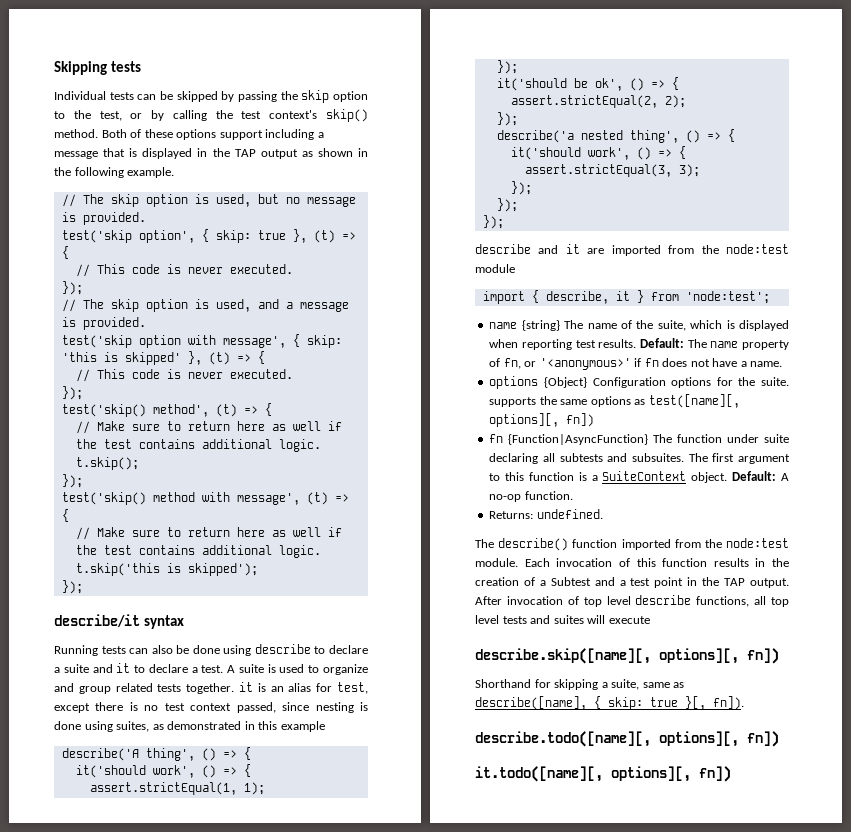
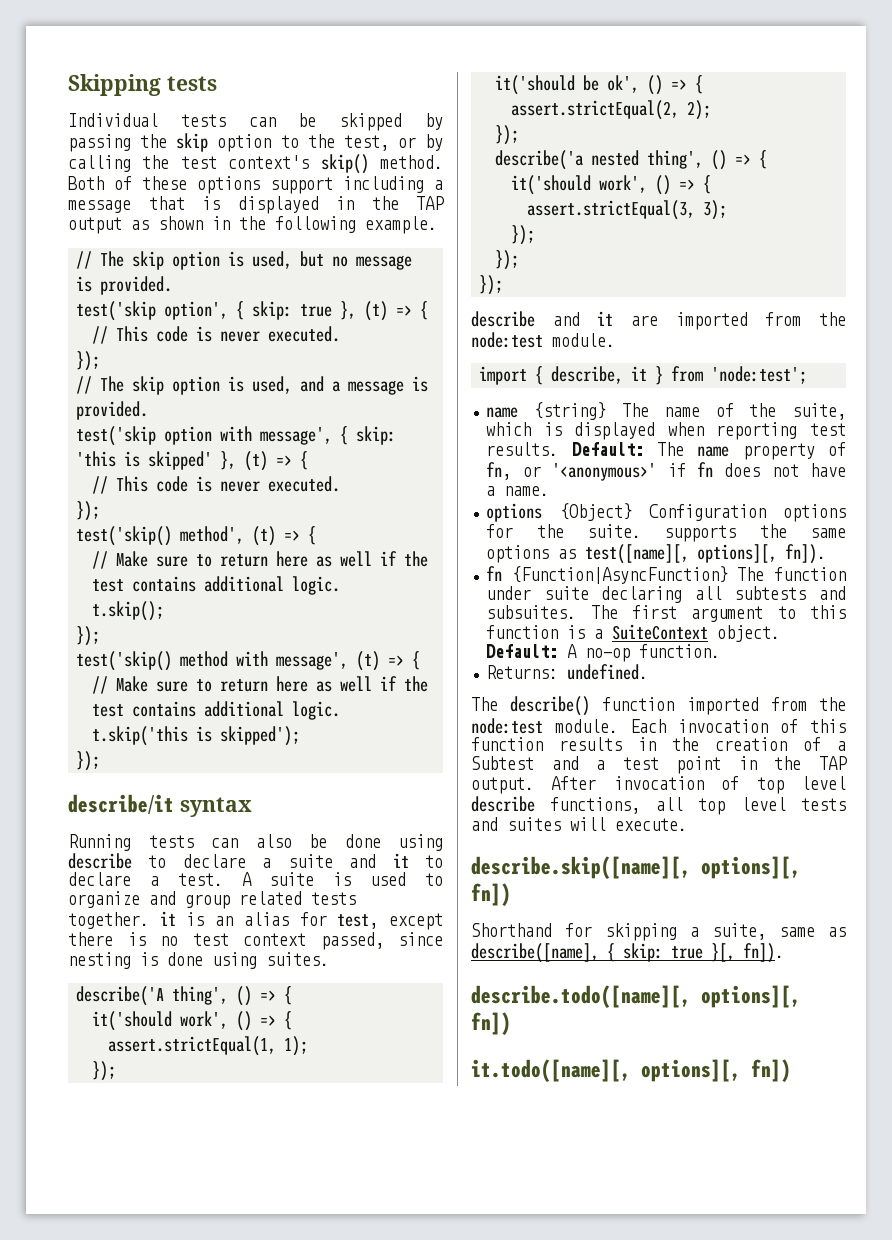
[116,721,325,732] suites, as demonstrated in this example -> [266,952,329,966] suites.
[475,264,515,273] module -> [552,333,615,347] module.
[566,413,595,427] fn]) -> [785,544,827,564] fn]).
[608,616,650,624] execute -> [615,818,687,831] execute.

